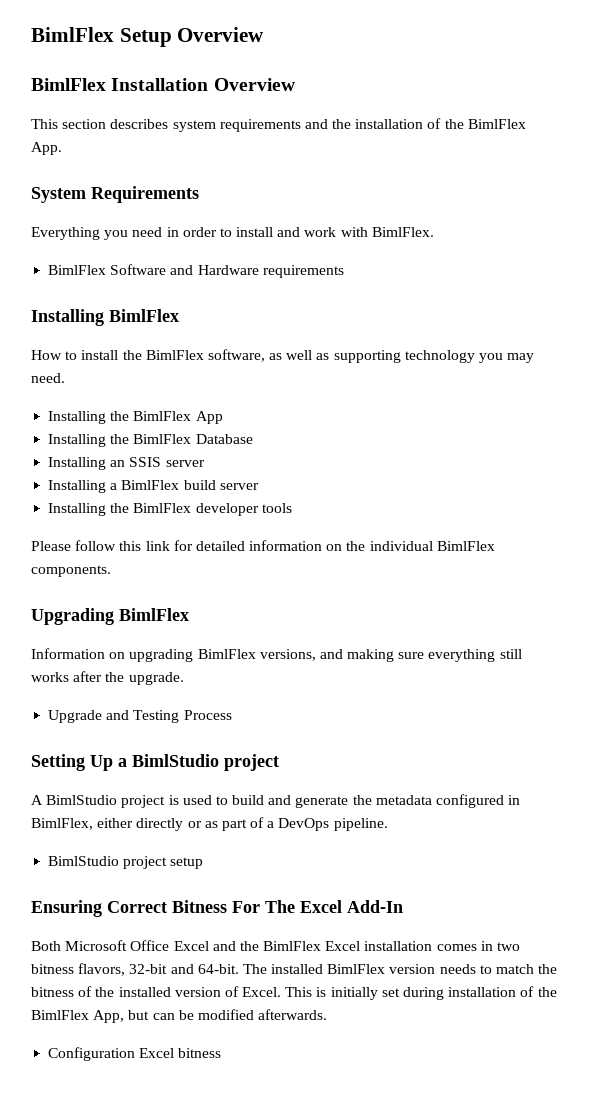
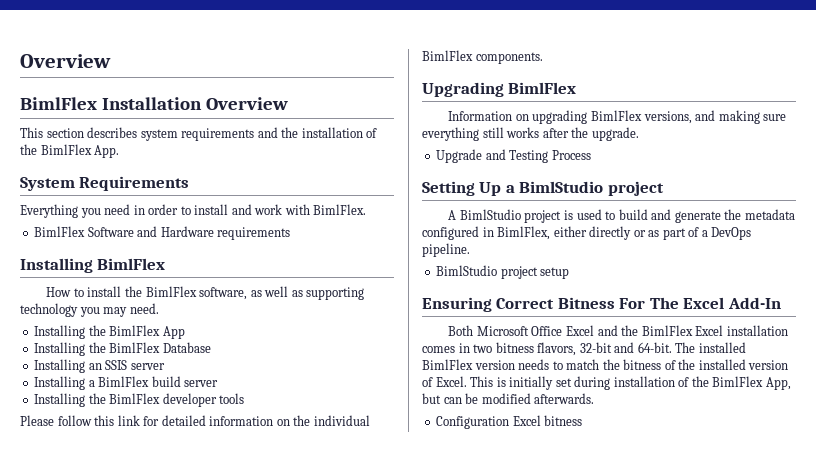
[31,27,172,47] BimlFlex Setup -> (20, 61) none

